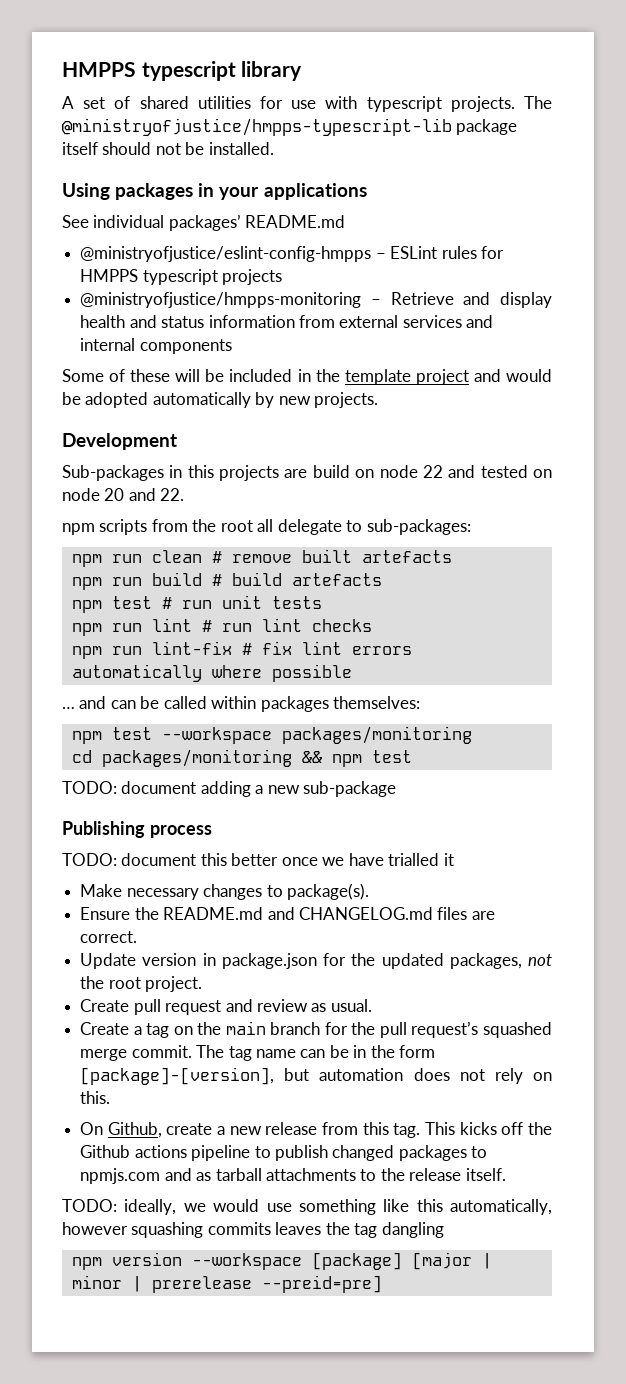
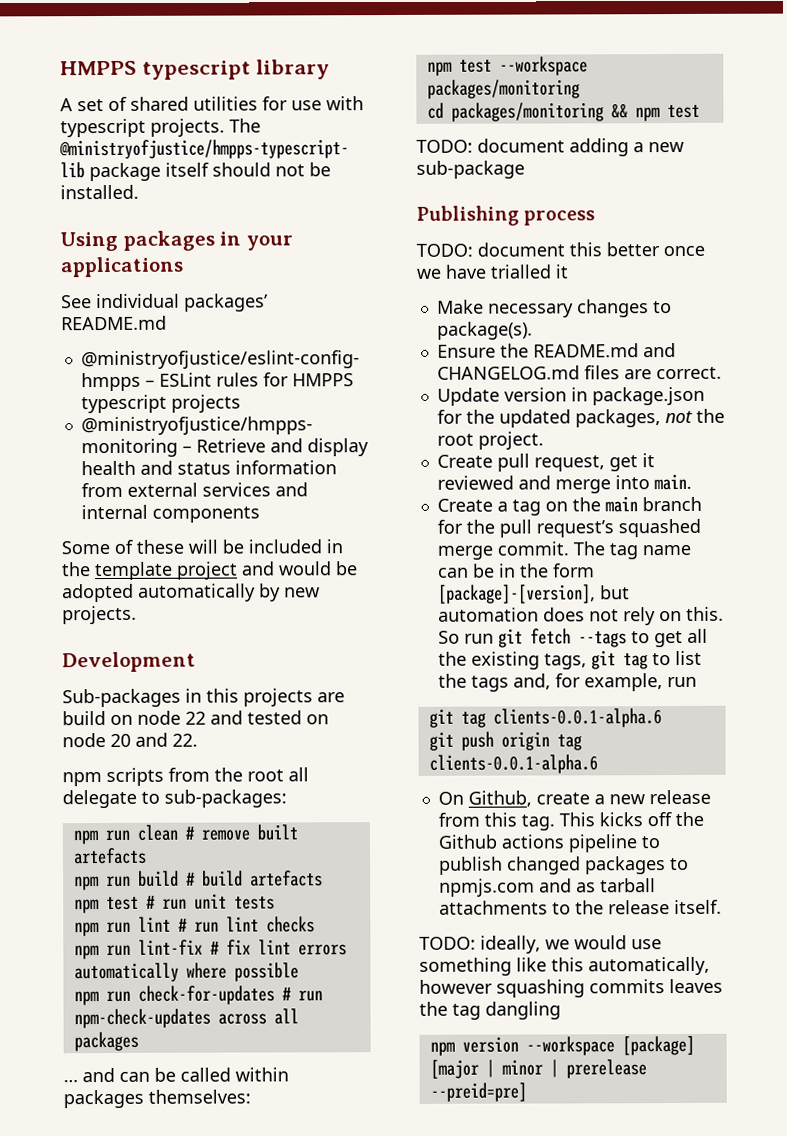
(352, 673) none -> [73,985,323,1006] [73,1008,299,1029] [73,1031,139,1052] // npm run check-for-updates # run npm-check-updates across all packages
[165,999,372,1015] request and review as usual. -> [533,453,655,472] [436,473,692,494] request, get it reviewed and merge into main.
(111, 1097) none -> [437,628,708,648] [437,650,702,670] [437,673,697,692] [428,708,662,728] [428,731,582,751] [428,754,598,774] So run git fetch --tags to get all the existing tags, git tag to list the tags and, for example, run // git tag clients-0.0.1-alpha.6 // git push origin tag clients-0.0.1-alpha.6

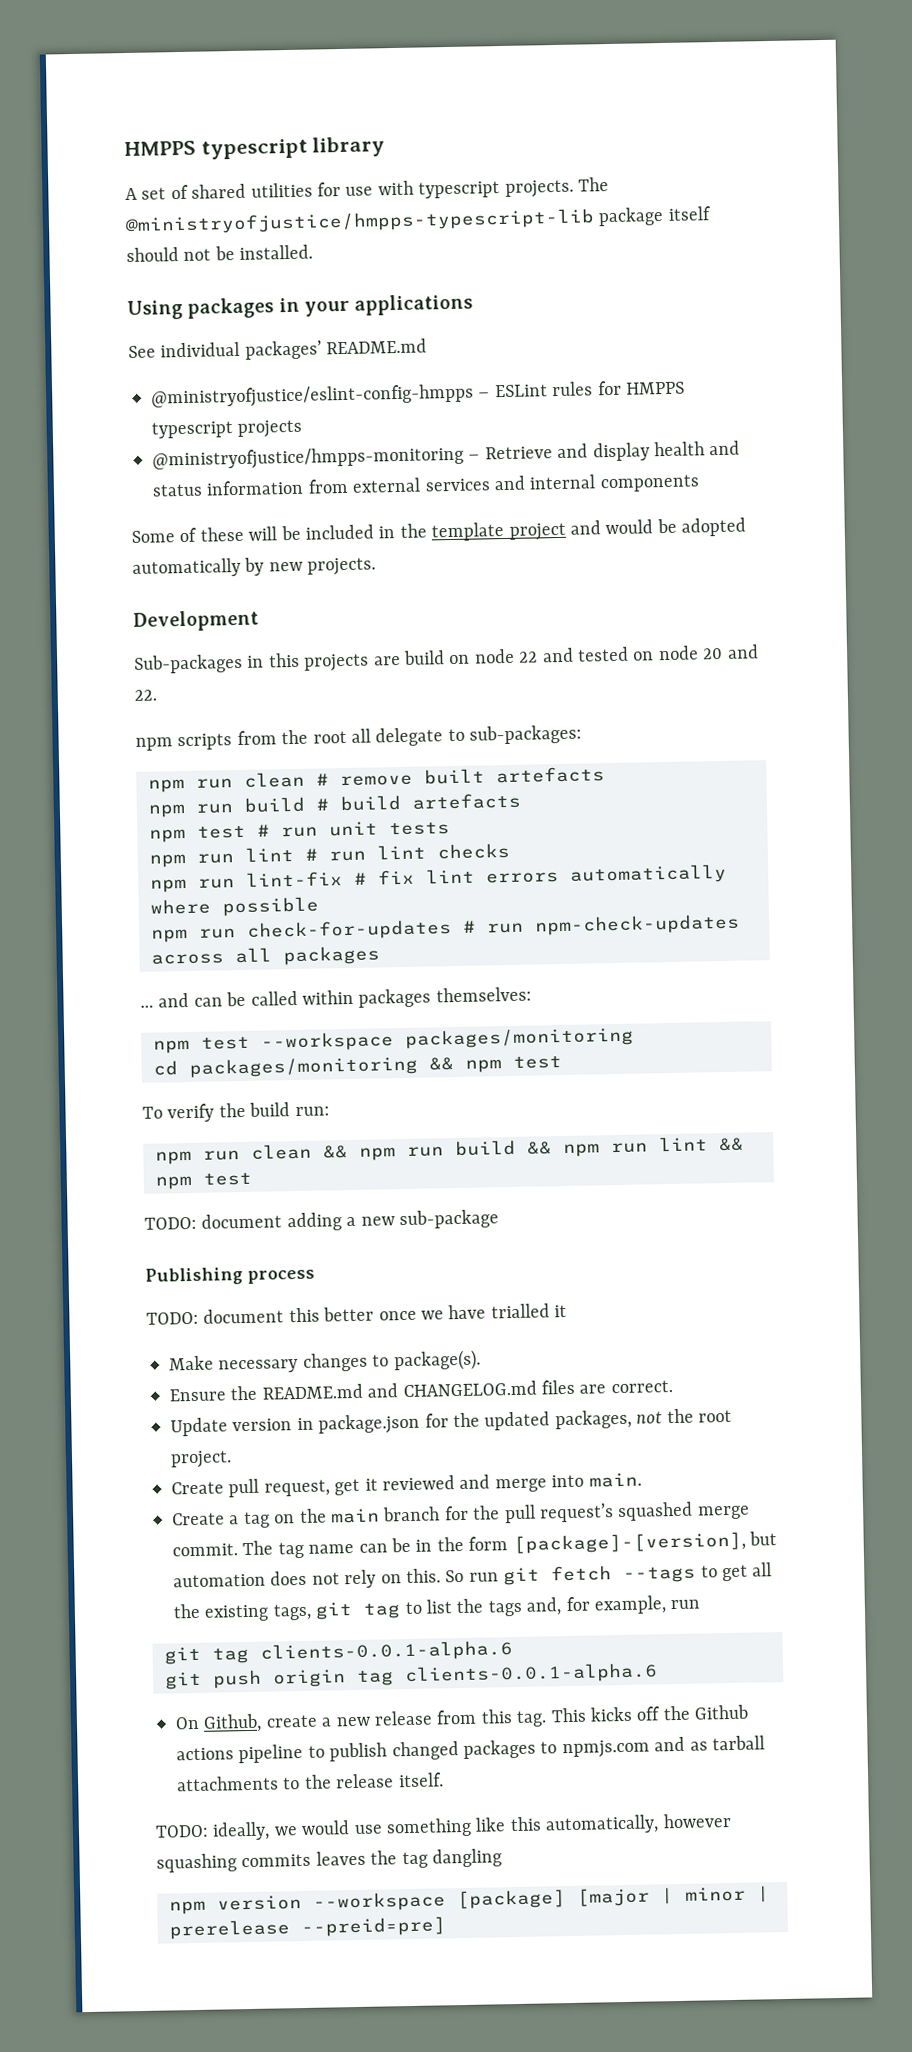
(700, 111) none -> [142,1102,330,1123] [155,1136,744,1165] [155,1172,252,1190] // To verify the build run: // npm run clean && npm run build && npm run lint && npm test

